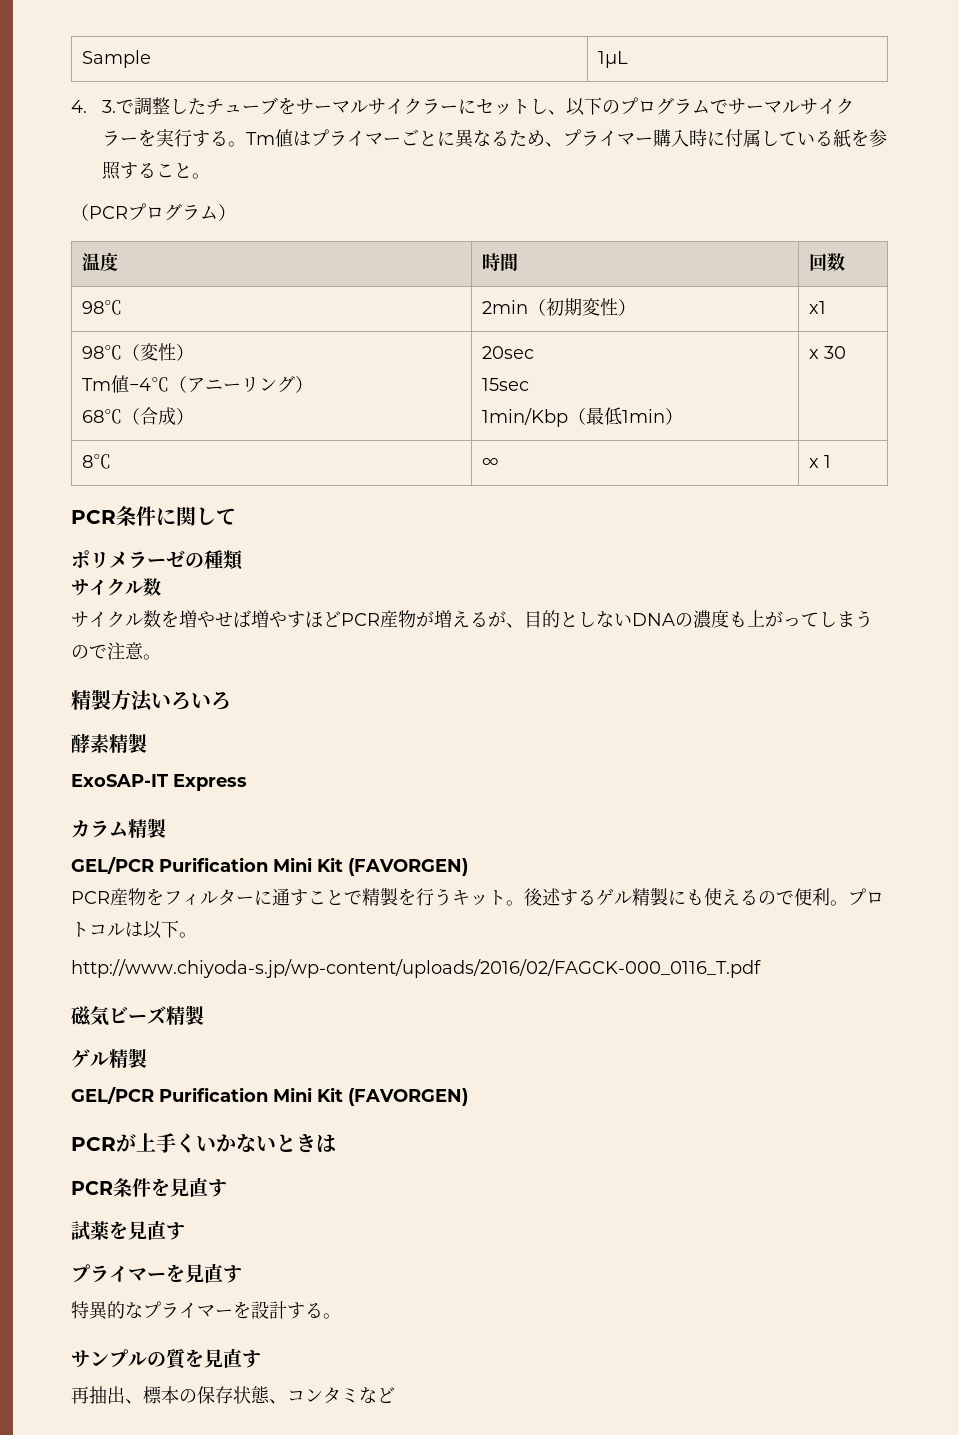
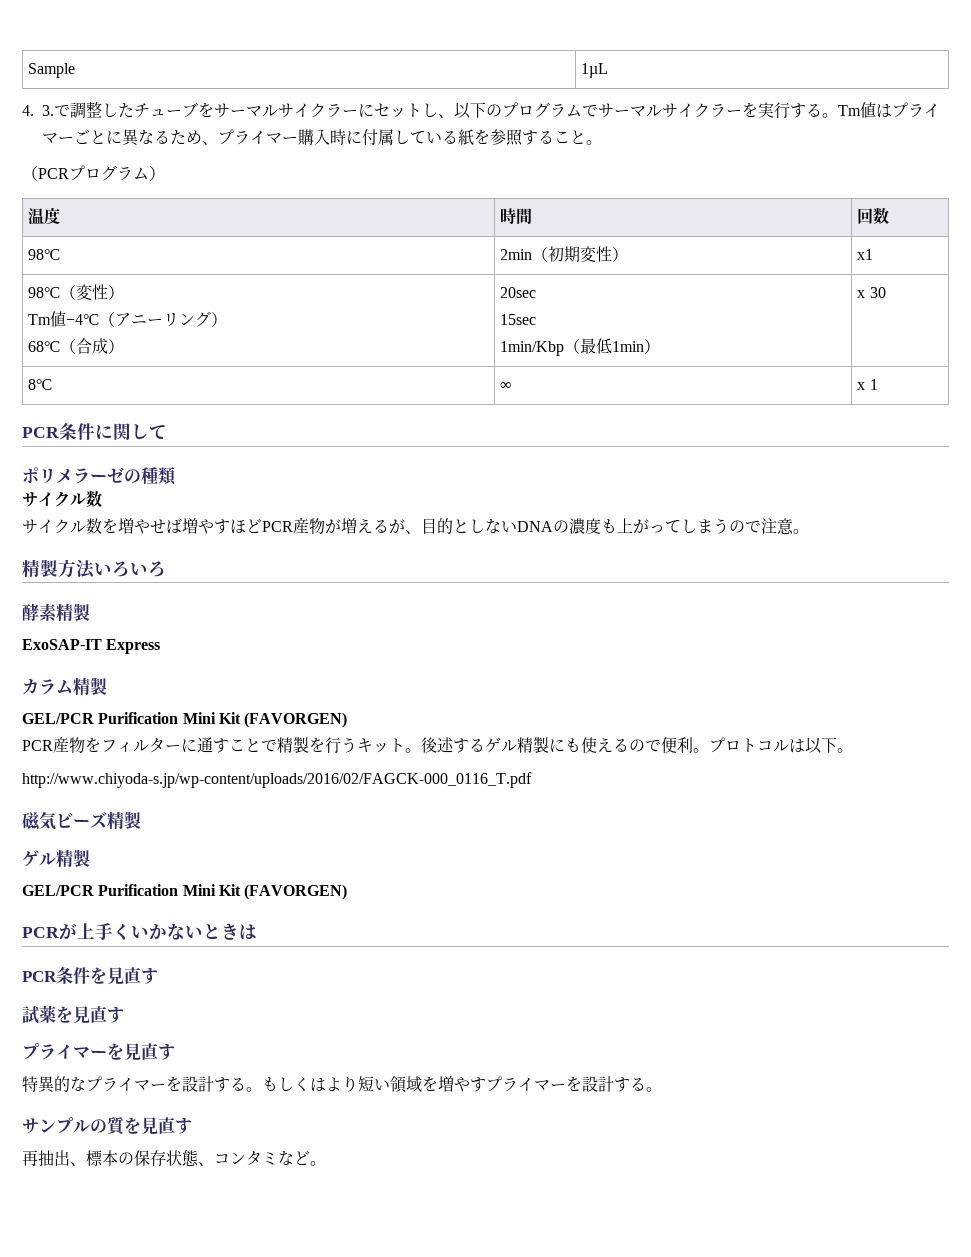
(341, 1316) none -> [262,1076,662,1093] もしくはより短い領域を増やすプライマーを設計する。
(395, 1395) none -> [310,1161,326,1166] 。

